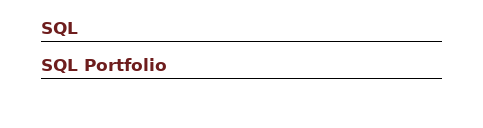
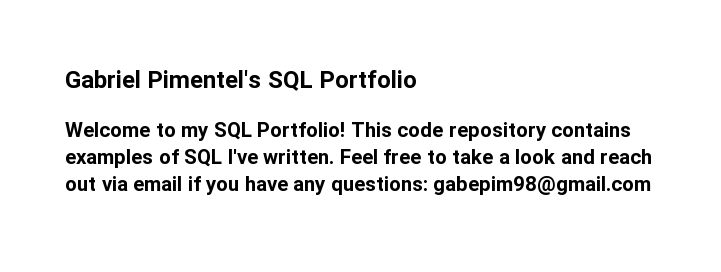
[41,22,78,36] SQL // -> [65,70,262,88] Gabriel Pimentel's
(167, 64) none -> [65,122,632,141] [65,149,653,168] [65,176,652,195] // Welcome to my SQL Portfolio! This code repository contains examples of SQL I've written. Feel free to take a look and reach out via email if you have any questions: gabepim98@gmail.com

